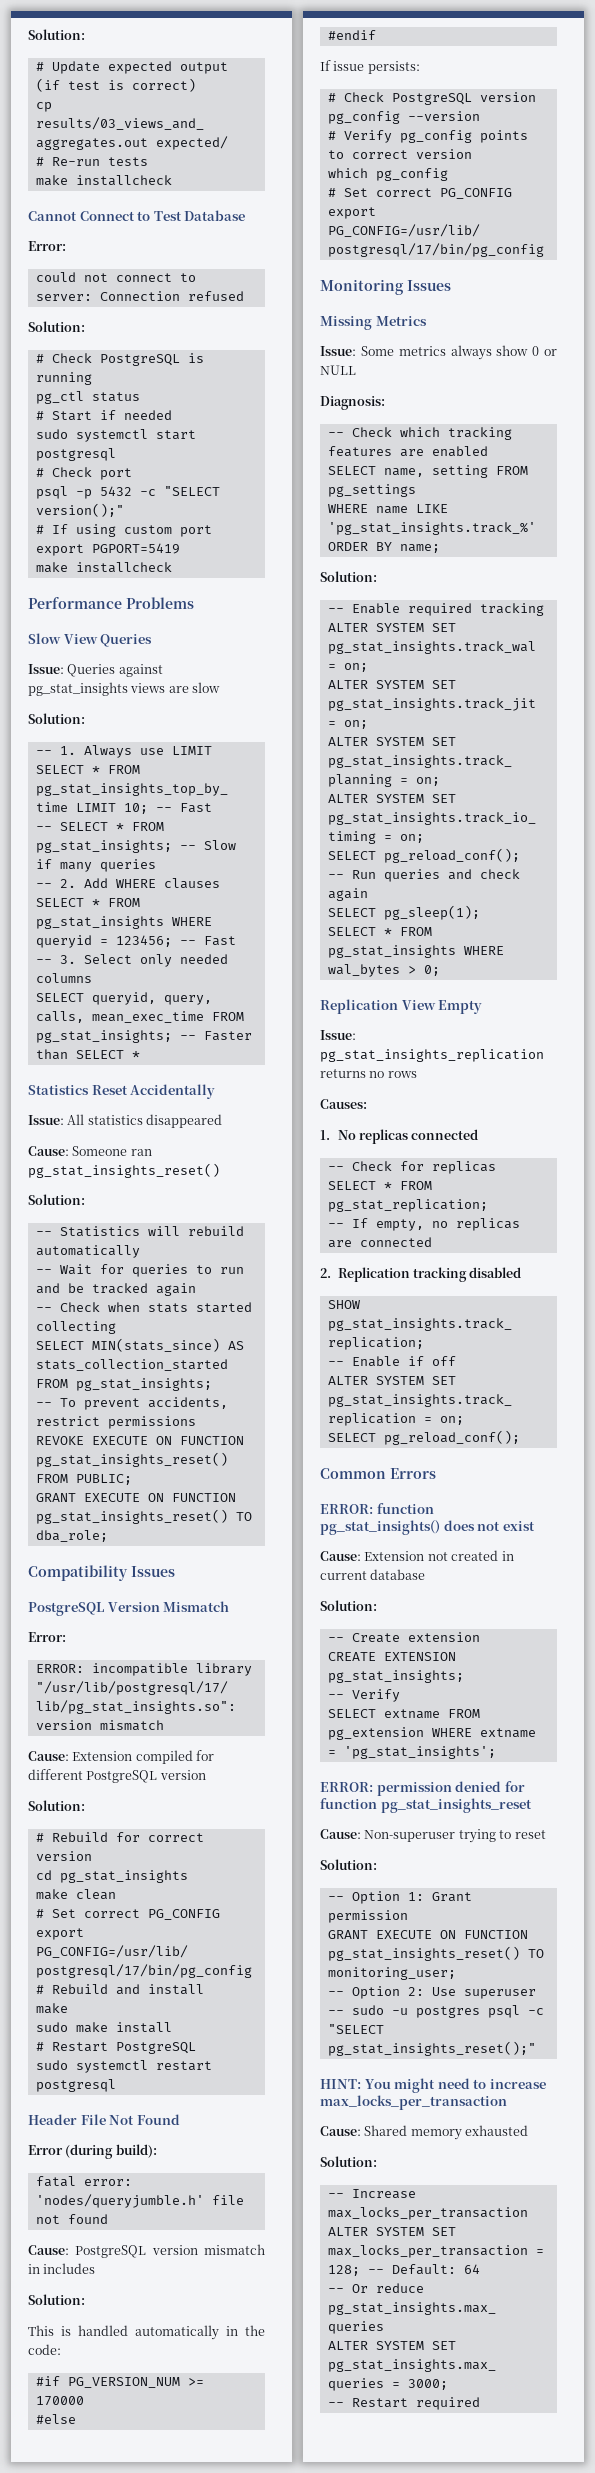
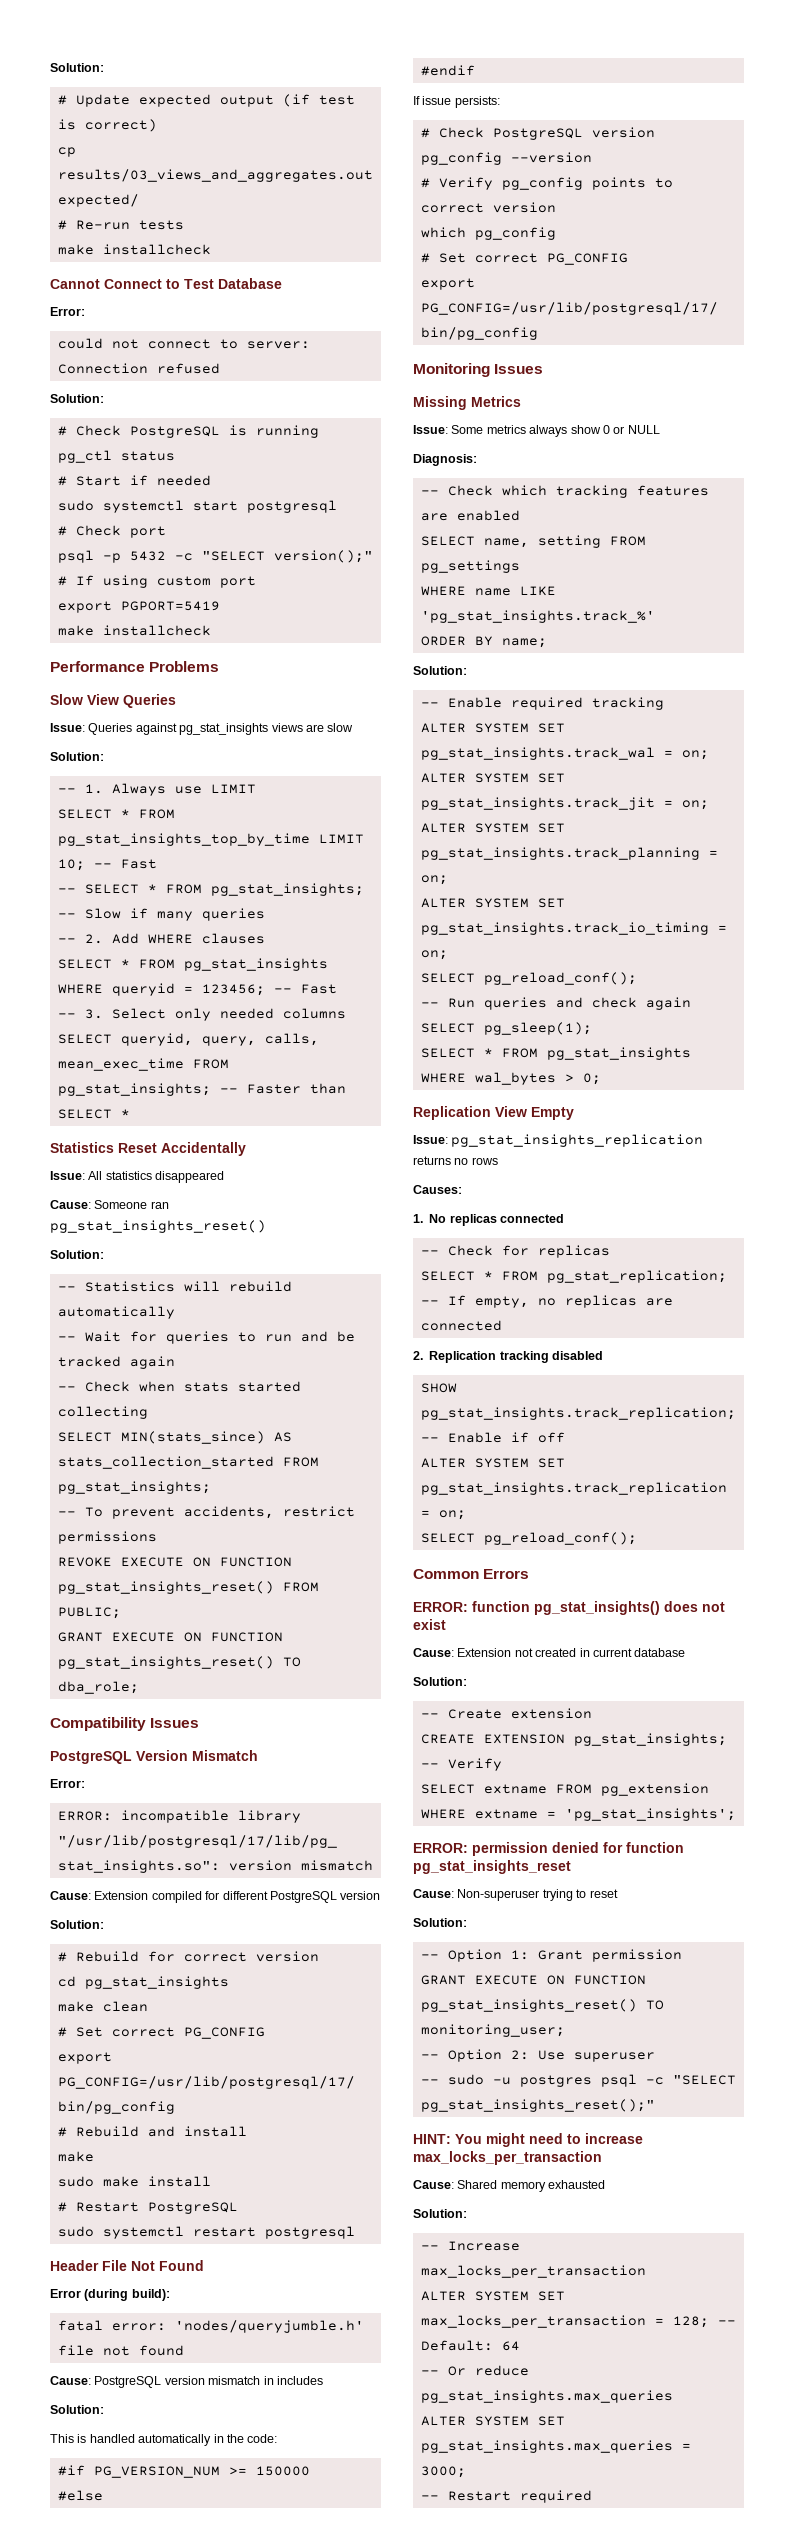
[35,2396,84,2406] 170000 -> [255,2466,310,2476] 150000

